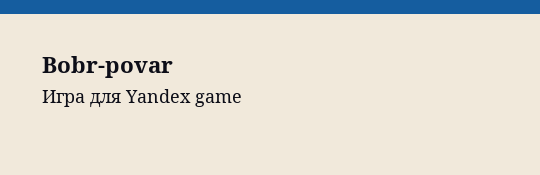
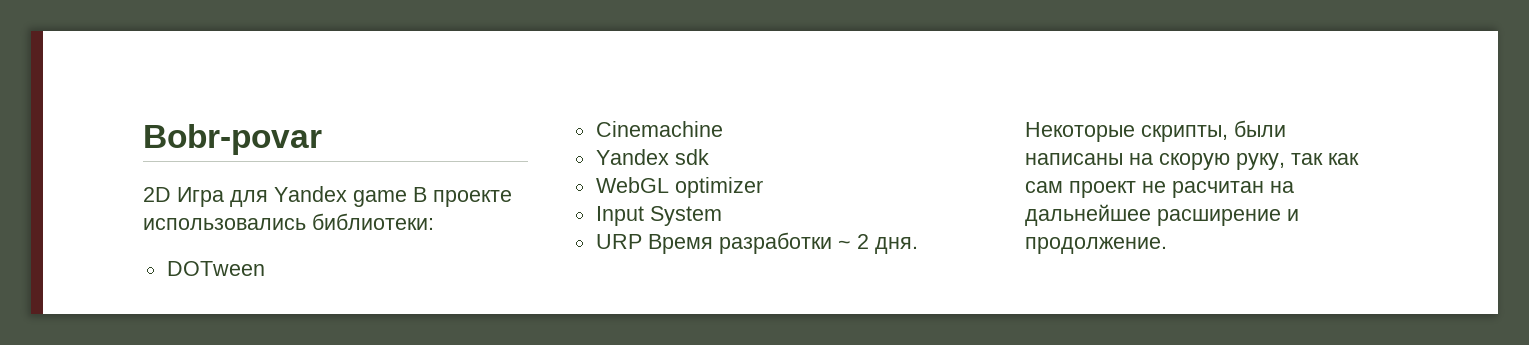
(173, 67) none -> [143,187,171,202] 2D
(242, 100) none -> [413,187,512,207] [143,213,434,230] [166,261,265,276] [595,121,723,137] [595,149,709,165] [595,177,763,198] [595,206,722,226] [595,232,918,254] [1024,120,1286,142] [1024,153,1359,170] [1024,181,1294,198] [1024,204,1299,226] [1024,237,1167,254] В проекте использовались библиотеки: // DOTween // Cinemachine // Yandex sdk // WebGL optimizer // Input System // URP Время разработки ~ 2 дня. Некоторые скрипты, были написаны на скорую руку, так как сам проект не расчитан на дальнейшее расширение и продолжение.

